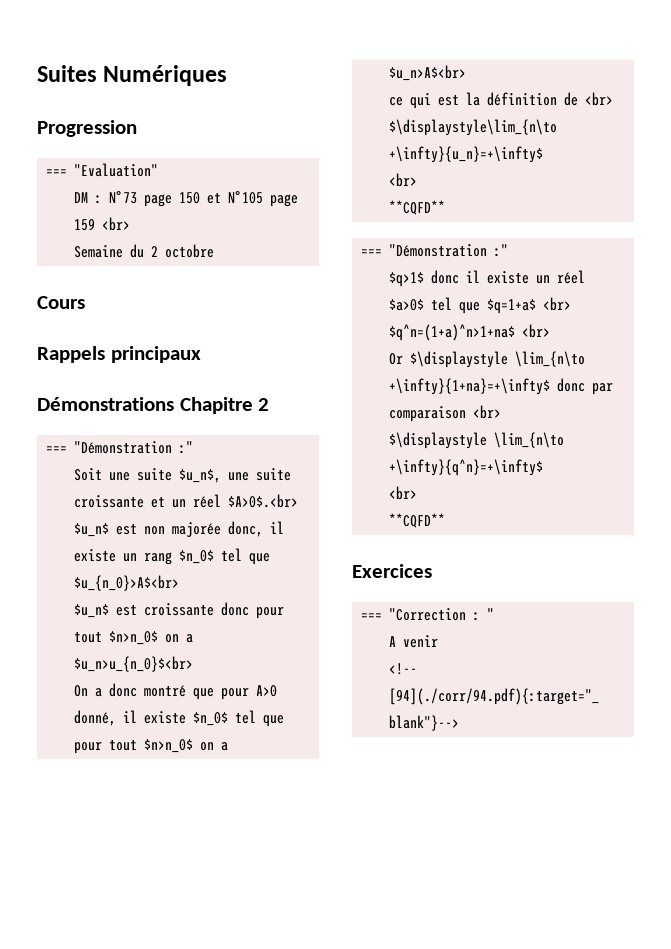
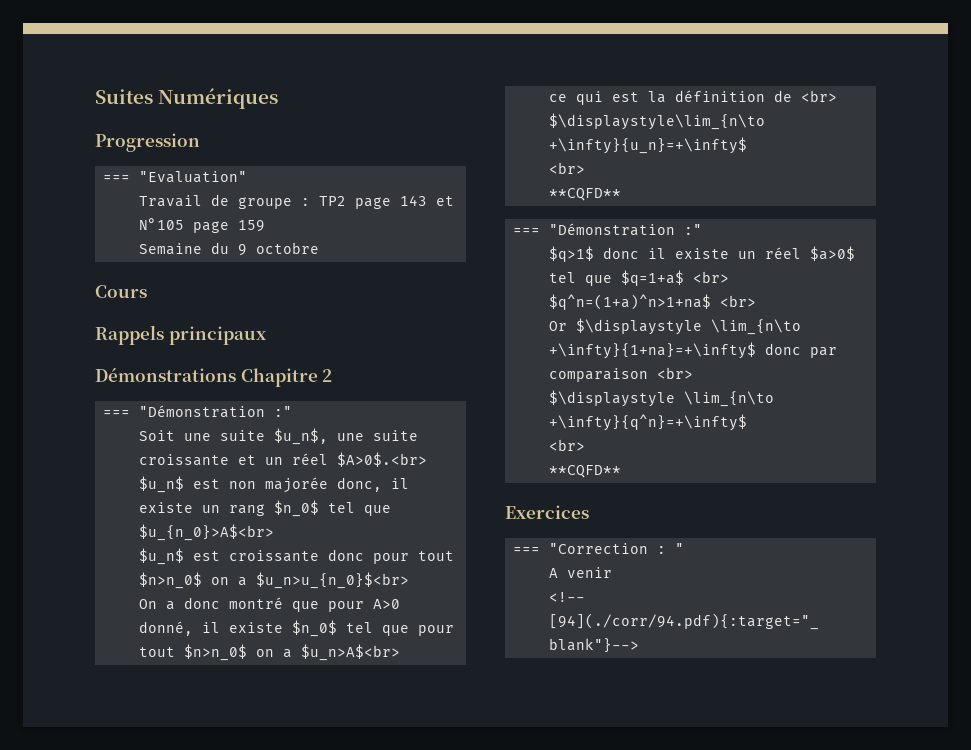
[74,191,200,207] DM : N°73 page 150 -> [139,194,428,209] Travail de groupe : TP2 page 143
[102,217,130,231] <br> -> (266, 226) none
[151,246,158,257] 2 -> [238,244,248,256] 9

